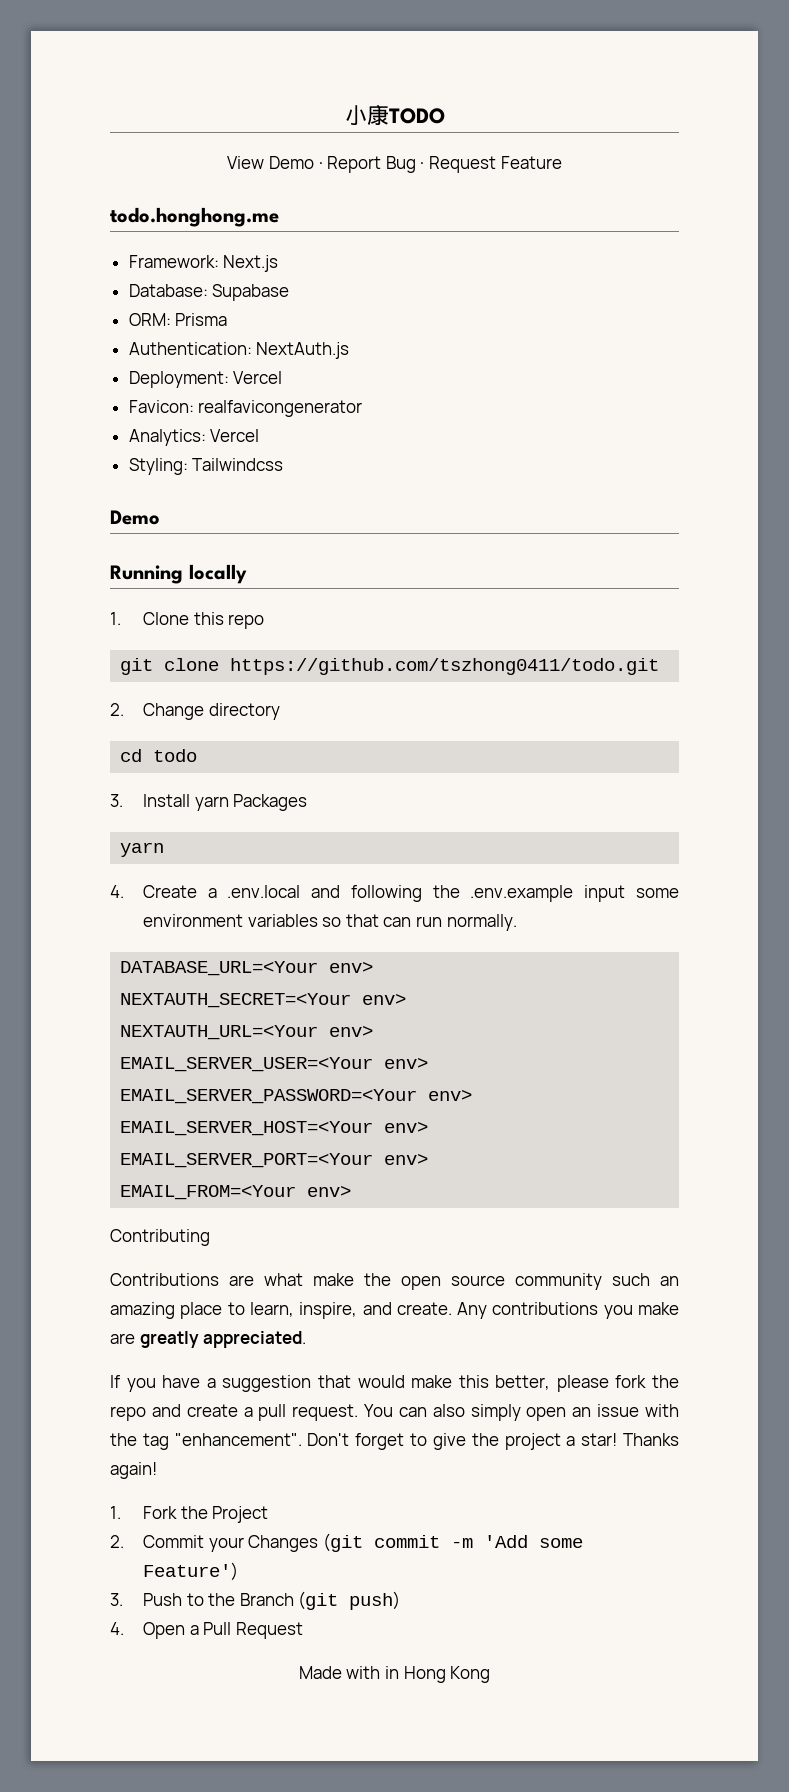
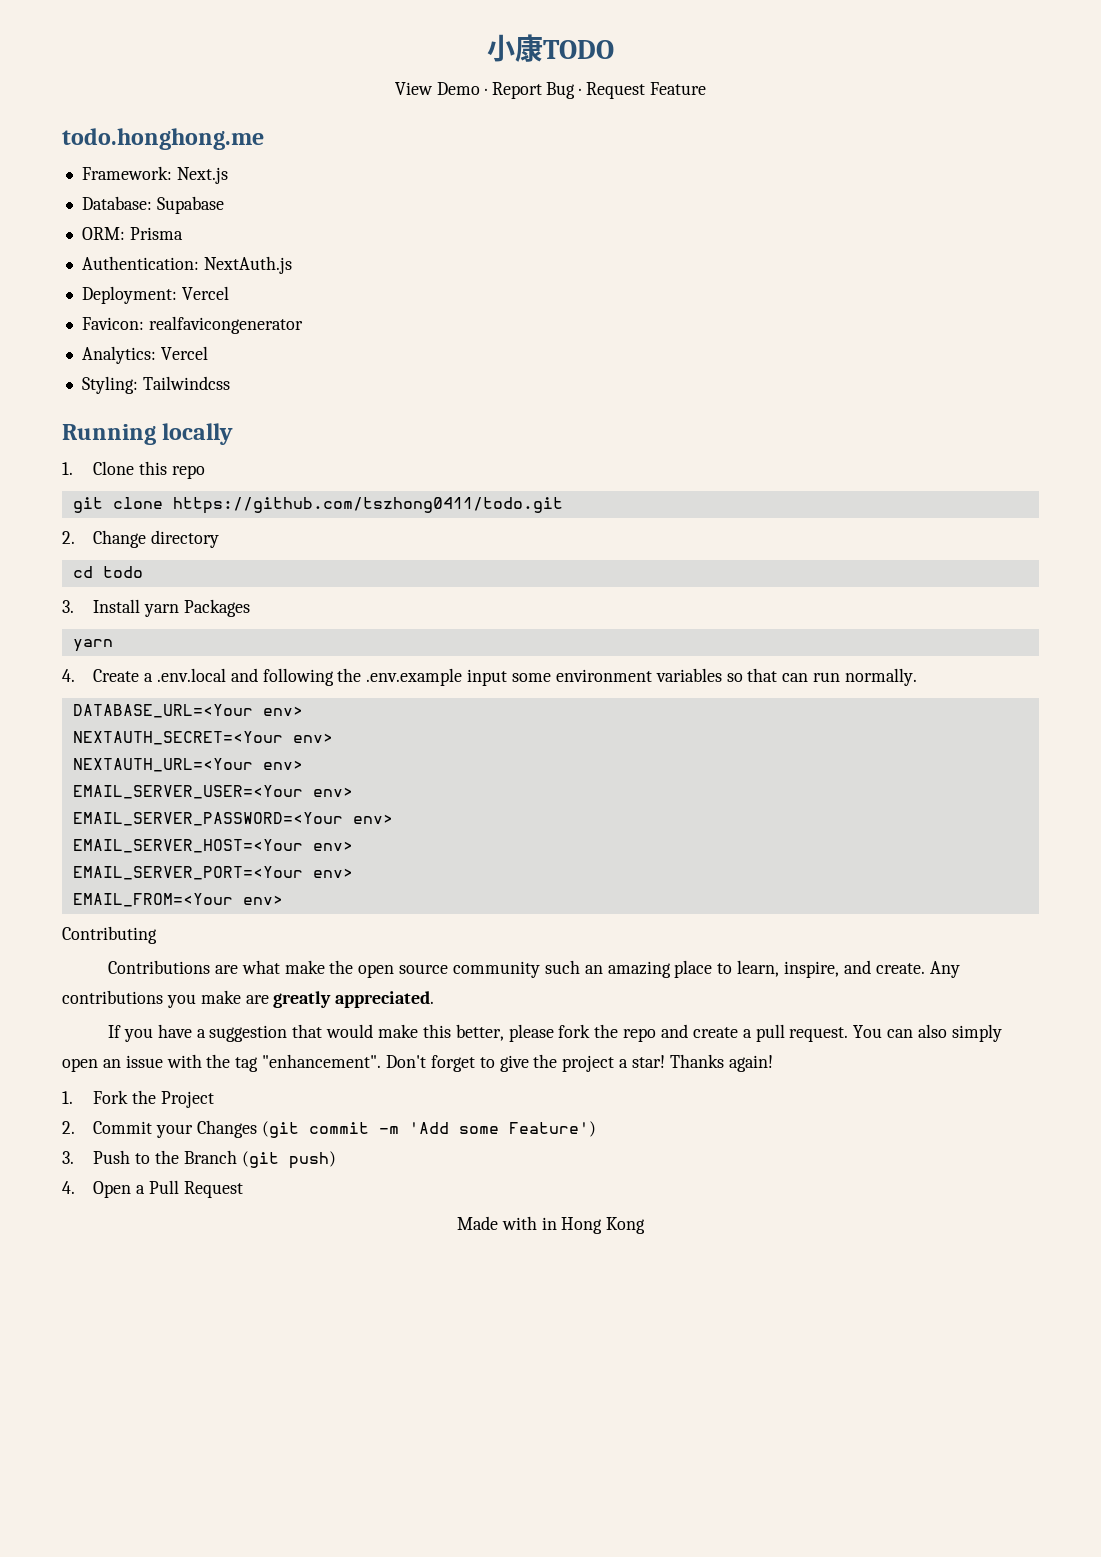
[110,510,160,525] // Demo -> (230, 383) none

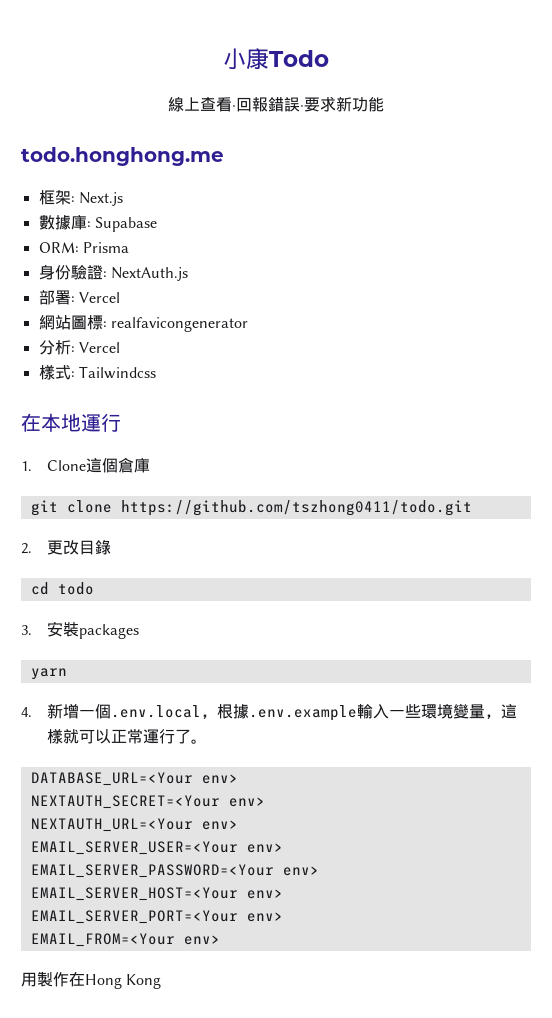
[543,40,614,59] [394,82,707,99] TODO // View Demo · Report Bug · Request Feature -> [269,50,329,67] [168,96,384,112] Todo // 線上查看·回報錯誤·要求新功能
[81,166,172,180] Framework: -> [38,190,75,205] 框架:
[81,196,152,210] Database: -> [38,215,91,230] 數據庫:
[81,256,199,270] Authentication: -> [38,264,107,280] 身份驗證:
[81,286,229,304] [81,317,144,330] Deployment: Vercel // Favicon: -> [38,290,120,305] [38,315,107,330] 部署: Vercel // 網站圖標:
[81,346,208,364] [81,376,138,394] Analytics: Vercel // Styling: -> [38,340,120,355] [38,365,75,380] 分析: Vercel // 樣式:
[62,423,234,445] Running locally -> [21,413,121,432] 在本地運行
[138,461,205,479] this repo -> [85,457,150,473] 這個倉庫
[93,530,219,548] Change directory -> [46,539,111,555] 更改目錄
[93,599,250,617] Install yarn Packages -> [46,621,139,639] 安裝packages
[93,668,917,686] Create a .env.local and following the .env.example input some environment variables so that can run normally. -> [46,703,517,721] [46,729,207,744] 新增一個.env.local，根據.env.example輸入一些環境變量，這樣就可以正常運行了。
[62,926,157,944] [107,960,960,978] [62,990,435,1008] [107,1024,1002,1042] [62,1054,773,1072] [62,1090,214,1108] [62,1120,596,1138] [62,1150,336,1169] [62,1180,243,1198] [456,1216,557,1230] Contributing // Contributions are what make the open source community such an amazing place to learn, inspire, and create. Any contributions you make are greatly appreciated. // If you have a suggestion that would make this better, please fork the repo and create a pull request. You can also simply open an issue with the tag "enhancement". Don't forget to give the project a star! Thanks again! // 1. Fork the Project // 2. Commit your Changes (git commit -m 'Add some Feature') // 3. Push to the Branch (git push) // 4. Open a Pull Request // Made with in -> [21,971,85,987] 用製作在

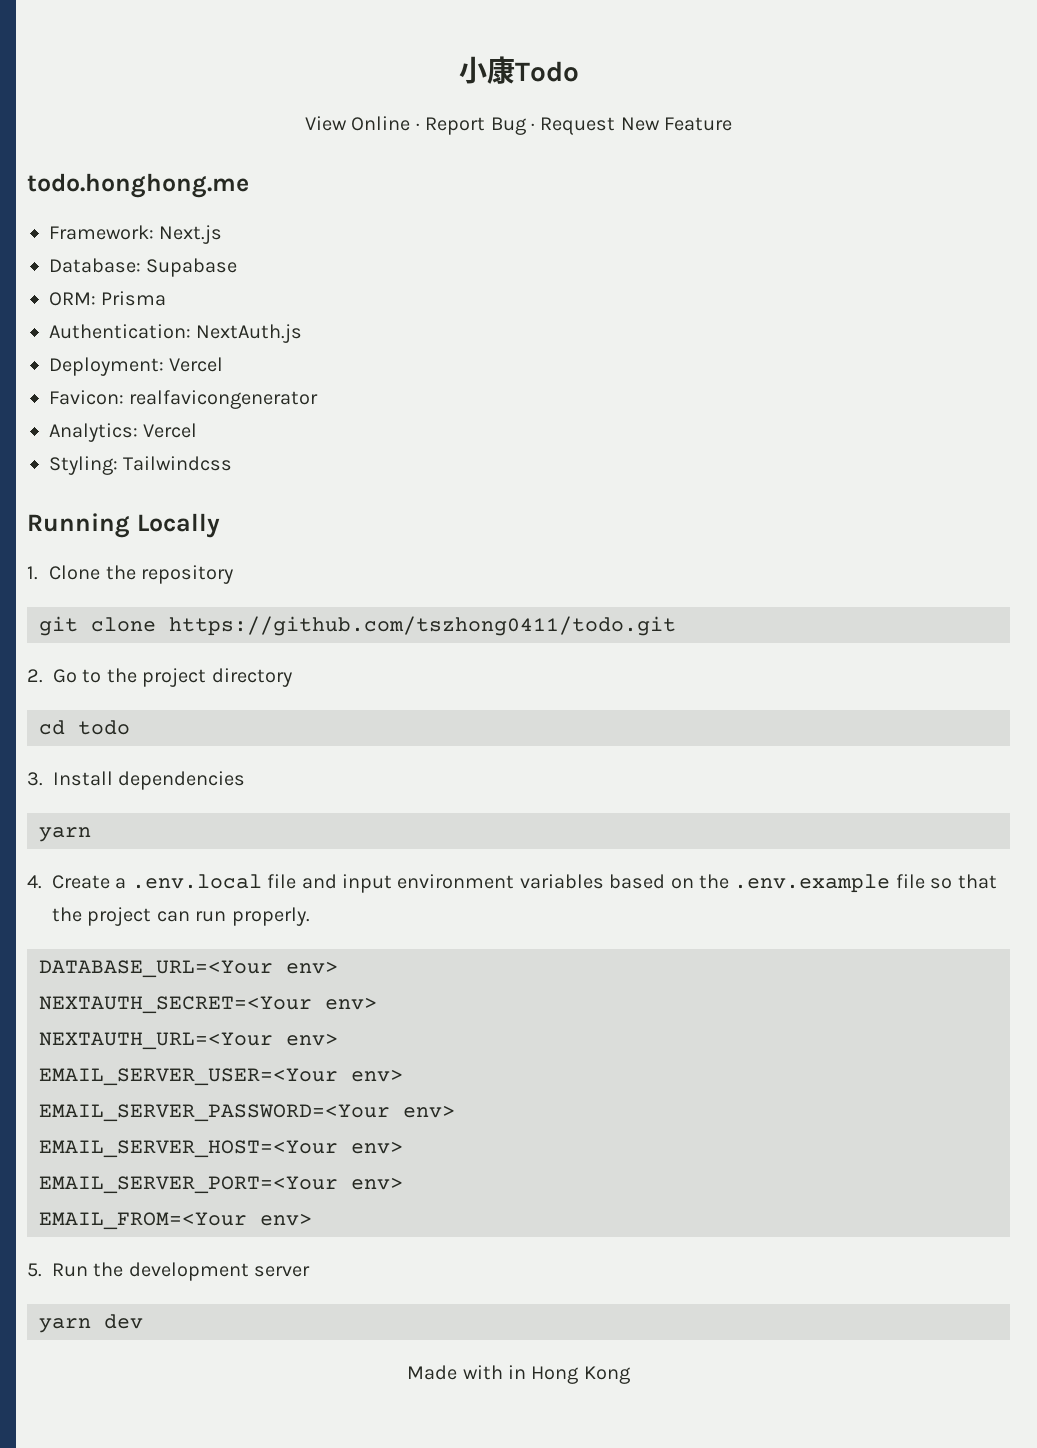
[168,96,384,112] 線上查看·回報錯誤·要求新功能 -> [304,116,733,135] View Online · Report Bug · Request New Feature
[38,190,75,205] 框架: -> [49,225,154,240] Framework:
[38,215,91,230] 數據庫: -> [49,258,141,273] Database:
[38,264,107,280] 身份驗證: -> [49,324,191,339] Authentication:
[38,290,120,305] [38,315,107,330] 部署: Vercel // 網站圖標: -> [49,357,224,376] [49,390,124,405] Deployment: Vercel // Favicon:
[38,340,120,355] [38,365,75,380] 分析: Vercel // 樣式: -> [49,423,198,442] [49,456,118,475] Analytics: Vercel // Styling:
[21,413,121,432] 在本地運行 -> [27,513,220,538] Running Locally
[85,457,150,473] 這個倉庫 -> [105,565,234,584] the repository
[46,539,111,555] 更改目錄 -> [53,668,292,687] Go to the project directory
[46,621,139,639] 安裝packages -> [53,771,246,790] Install dependencies
[46,703,517,721] [46,729,207,744] 新增一個.env.local，根據.env.example輸入一些環境變量，這樣就可以正常運行了。 -> [52,874,997,893] [52,907,310,926] Create a .env.local file and input environment variables based on the .env.example file so that the project can run properly.
[21,971,85,987] 用製作在 -> [27,1262,311,1281] [39,1314,143,1333] [407,1365,526,1380] 5. Run the development server // yarn dev // Made with in

